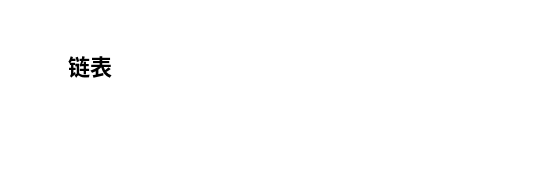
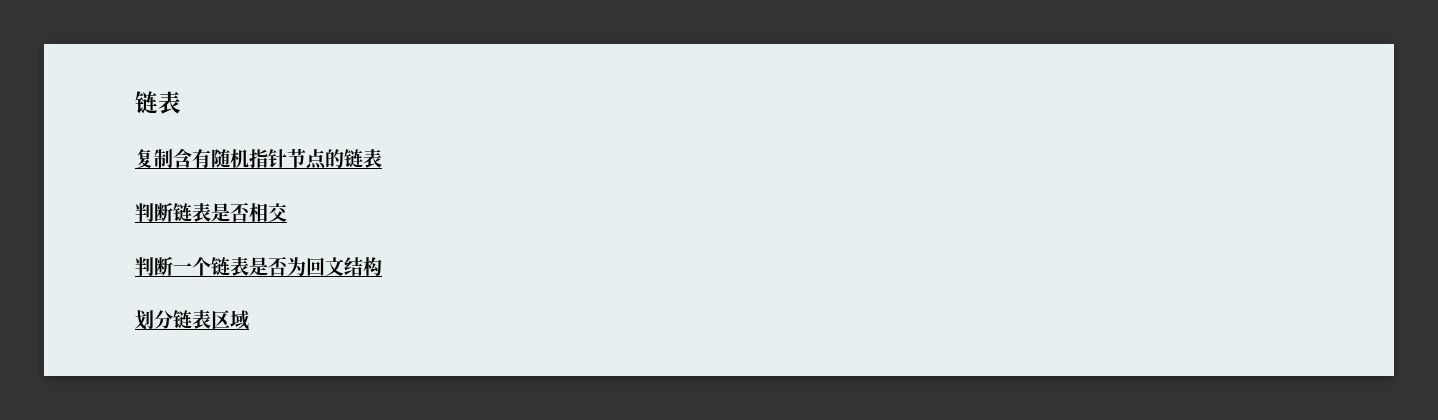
[68,56,112,78] 链表 -> [135,91,181,114] [135,148,382,170] [135,202,287,223] [135,256,382,277] [135,310,249,330] 链表 // 复制含有随机指针节点的链表 // 判断链表是否相交 // 判断一个链表是否为回文结构 // 划分链表区域

